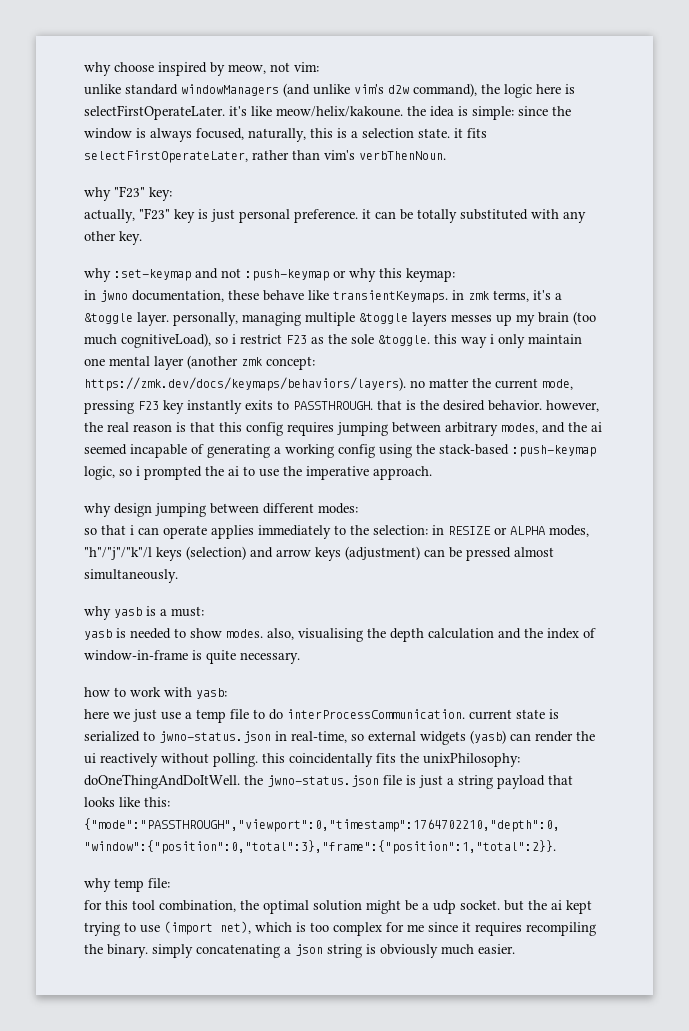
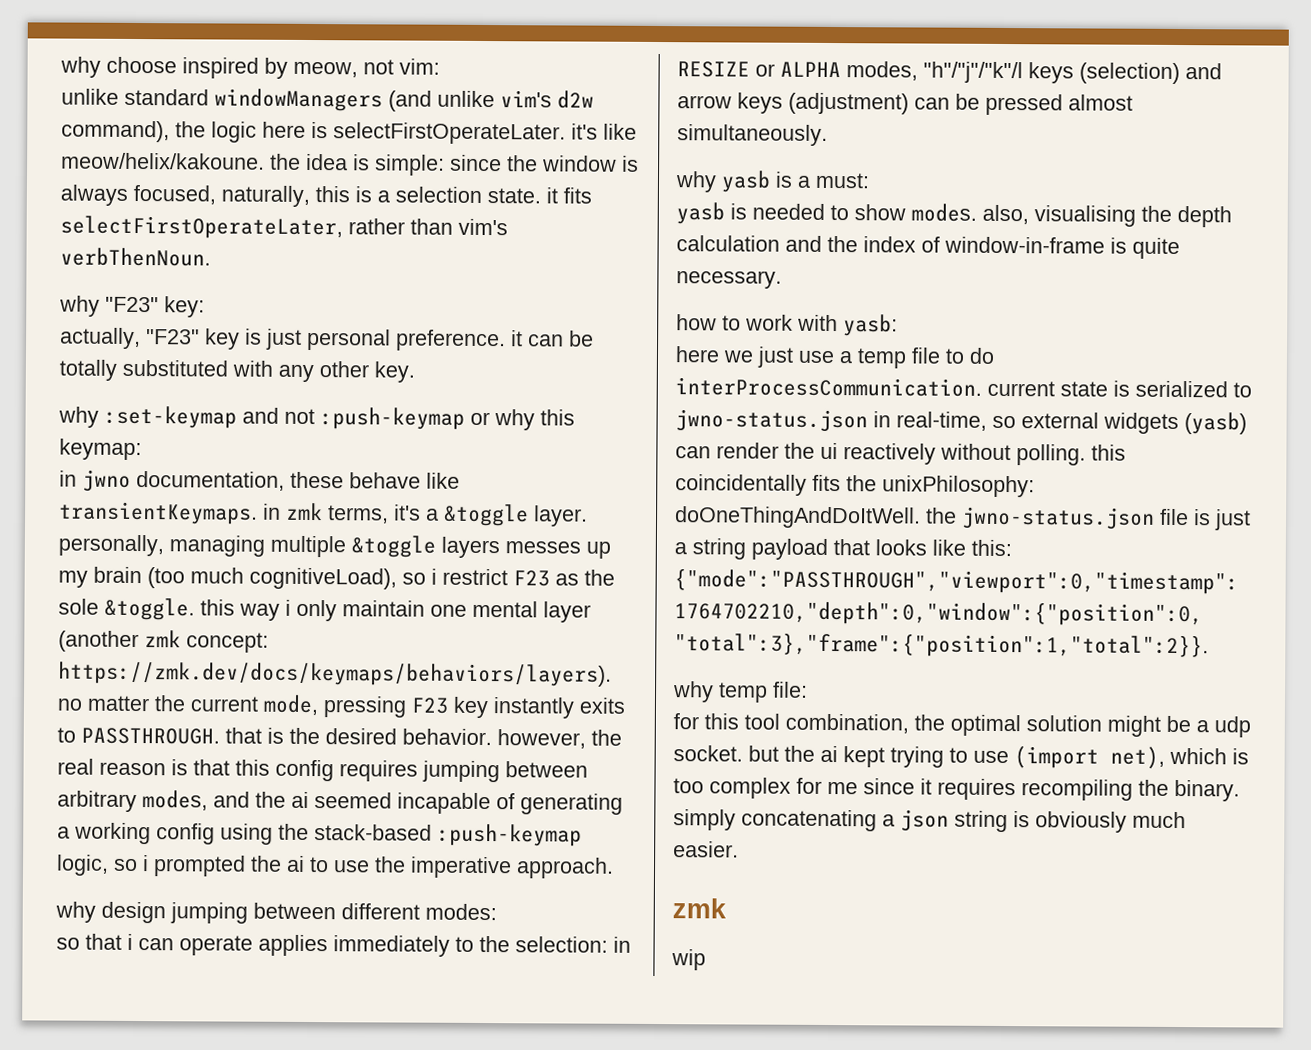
(515, 949) none -> [672,898,727,919] [671,949,706,971] // zmk // wip

